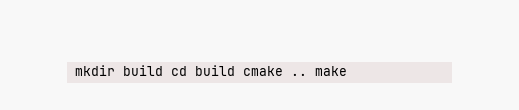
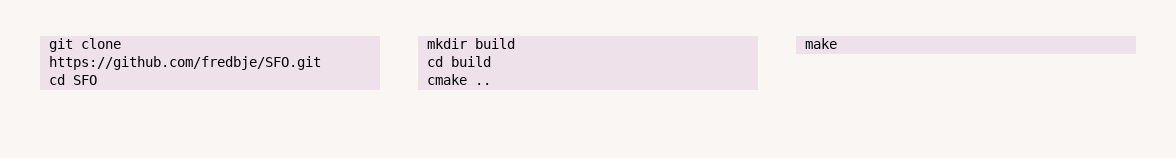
(74, 70) none -> [49,38,121,52] [49,56,321,70] [49,74,97,85] git clone https://github.com/fredbje/SFO.git // cd SFO //
(163, 70) none -> (515, 43) //
(235, 70) none -> (491, 61) //
(307, 74) none -> (491, 84) //

